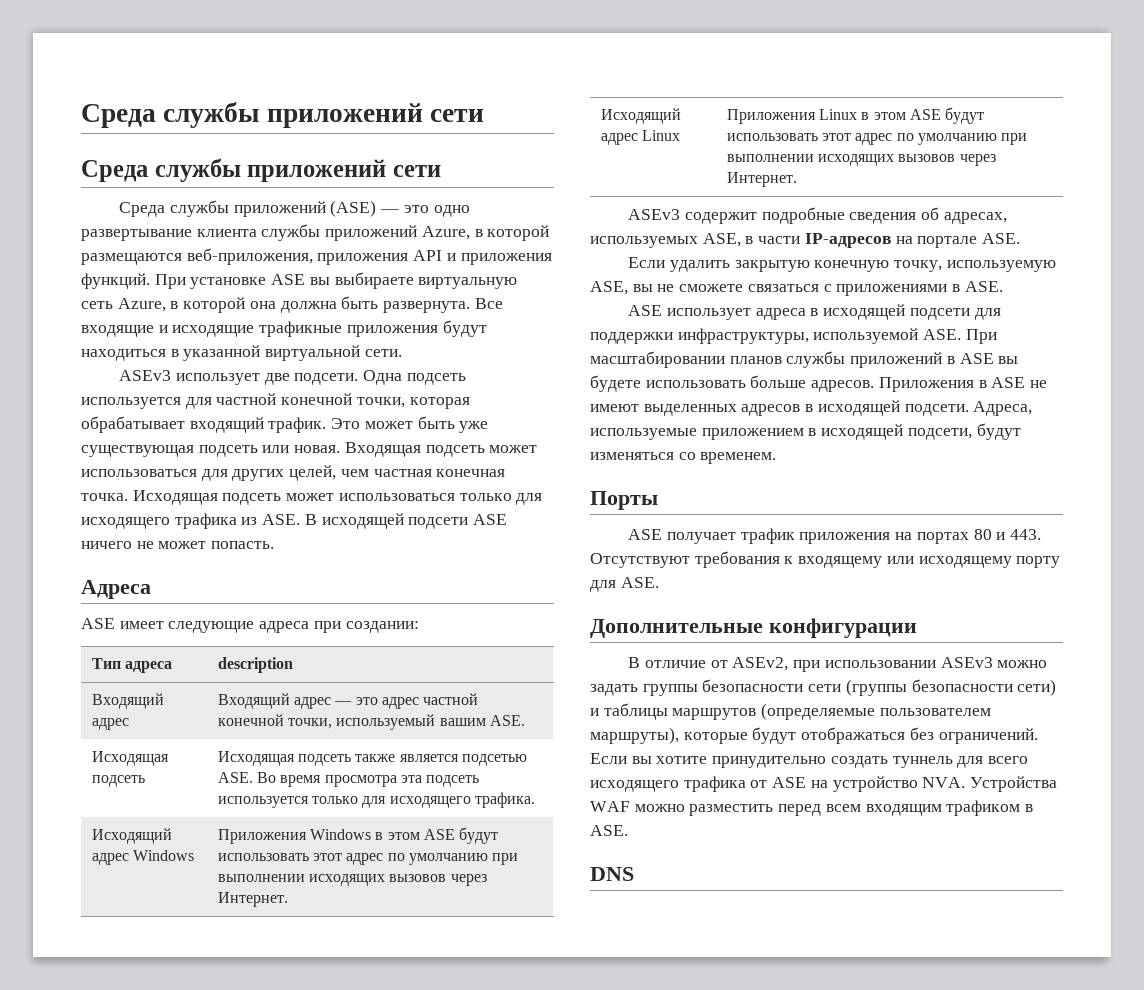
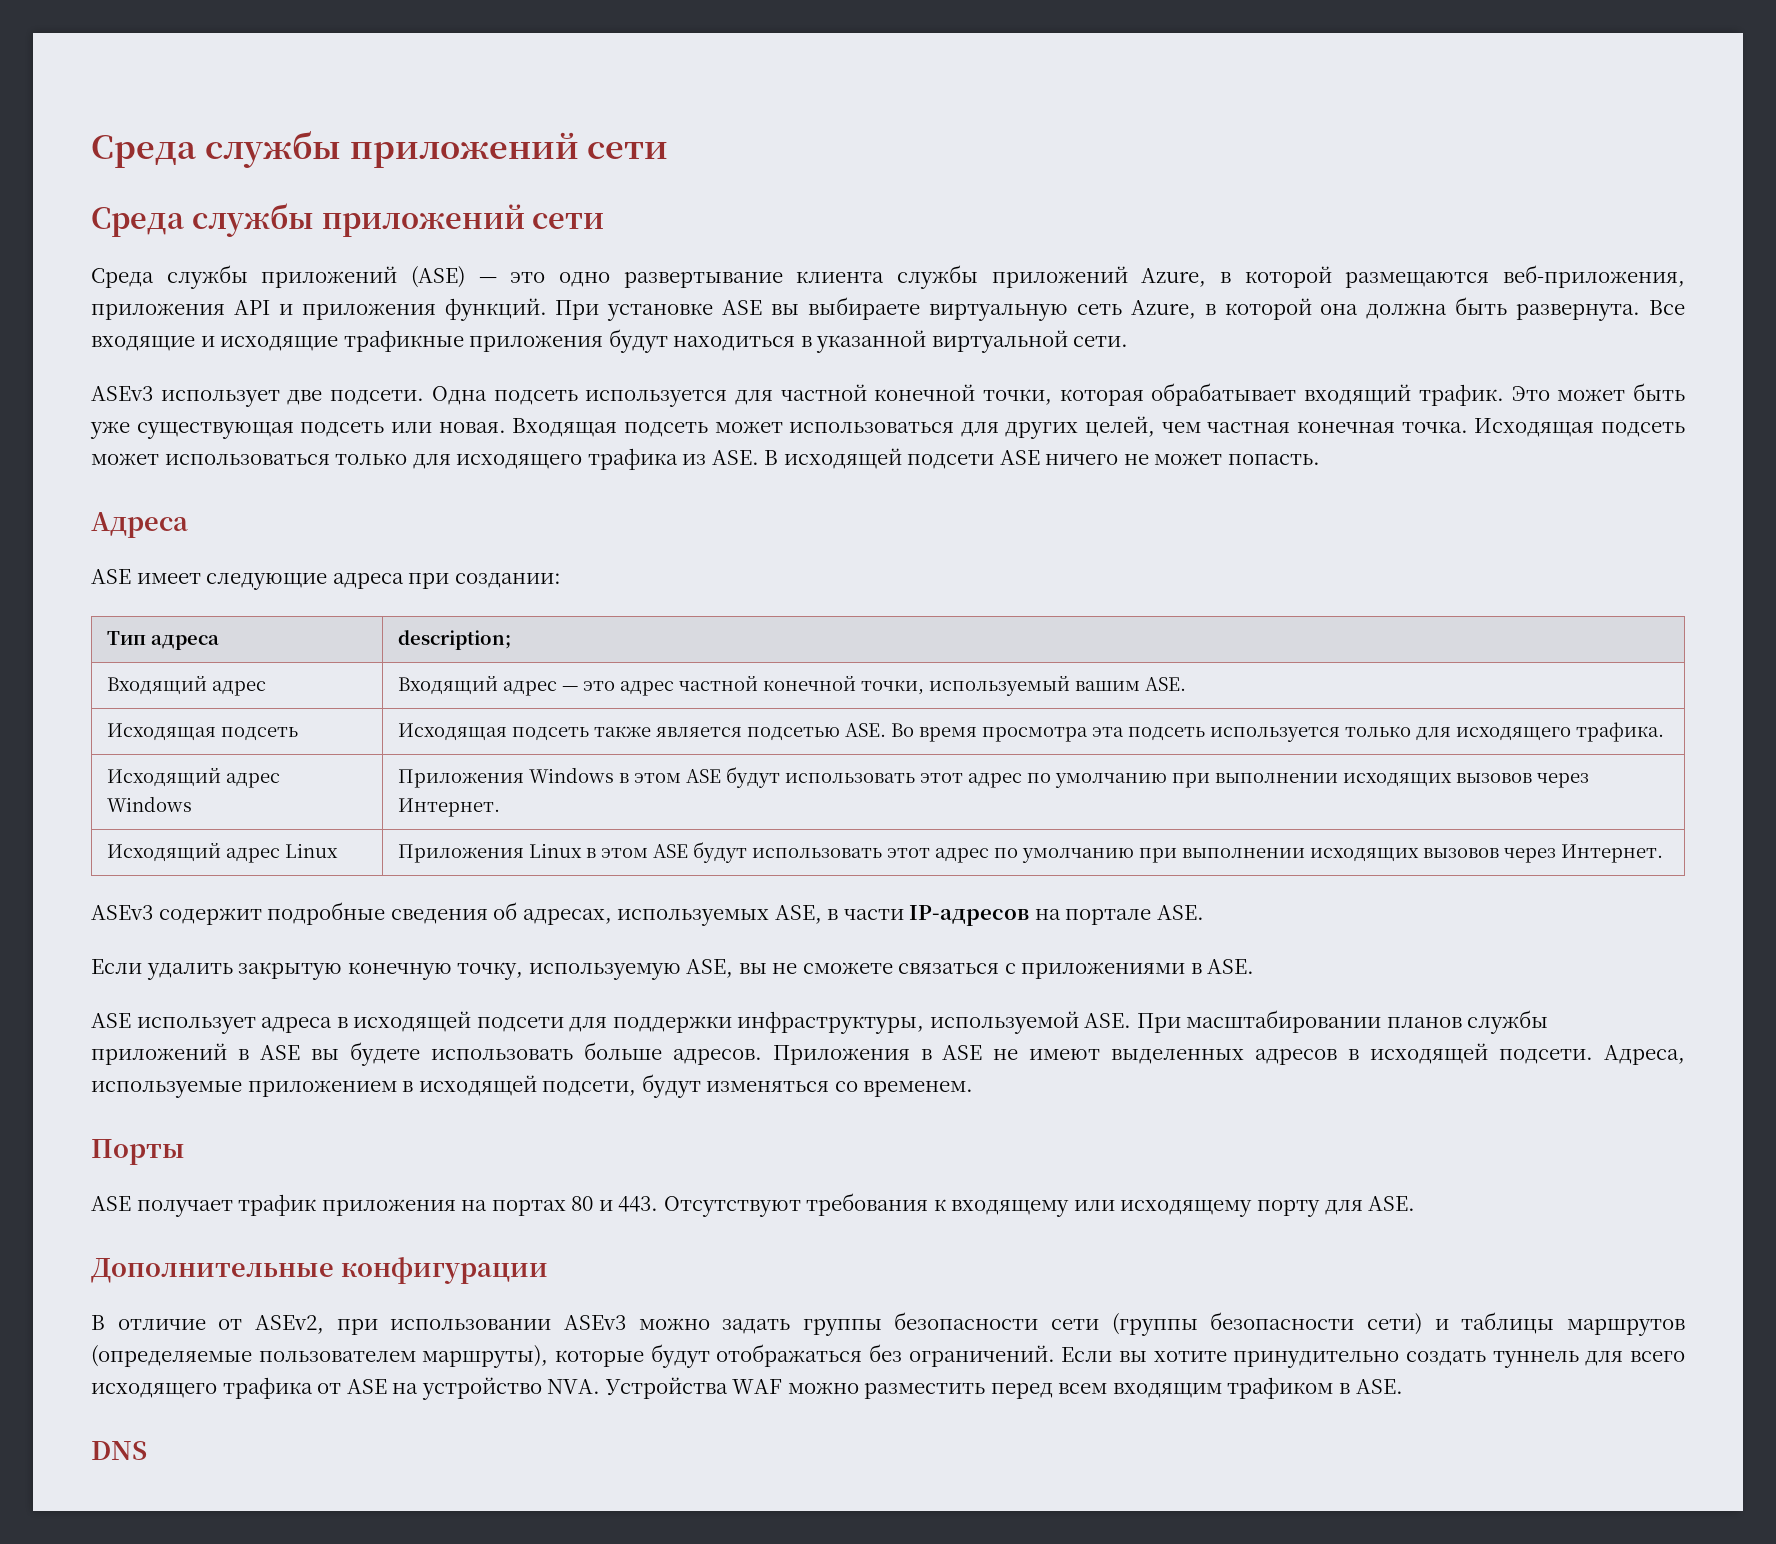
[217,657,293,673] description -> [397,630,511,650] description;

